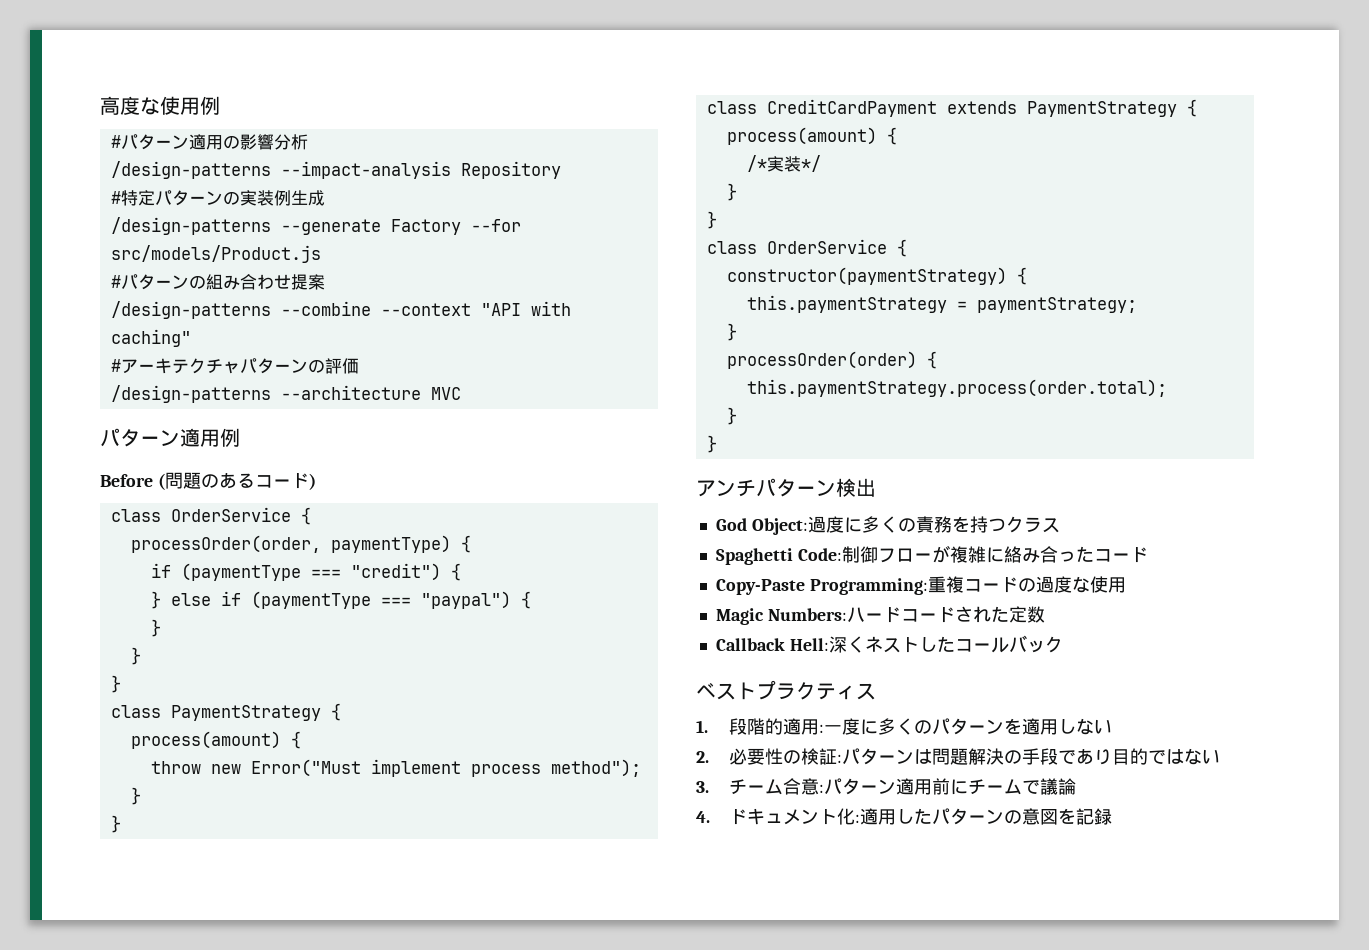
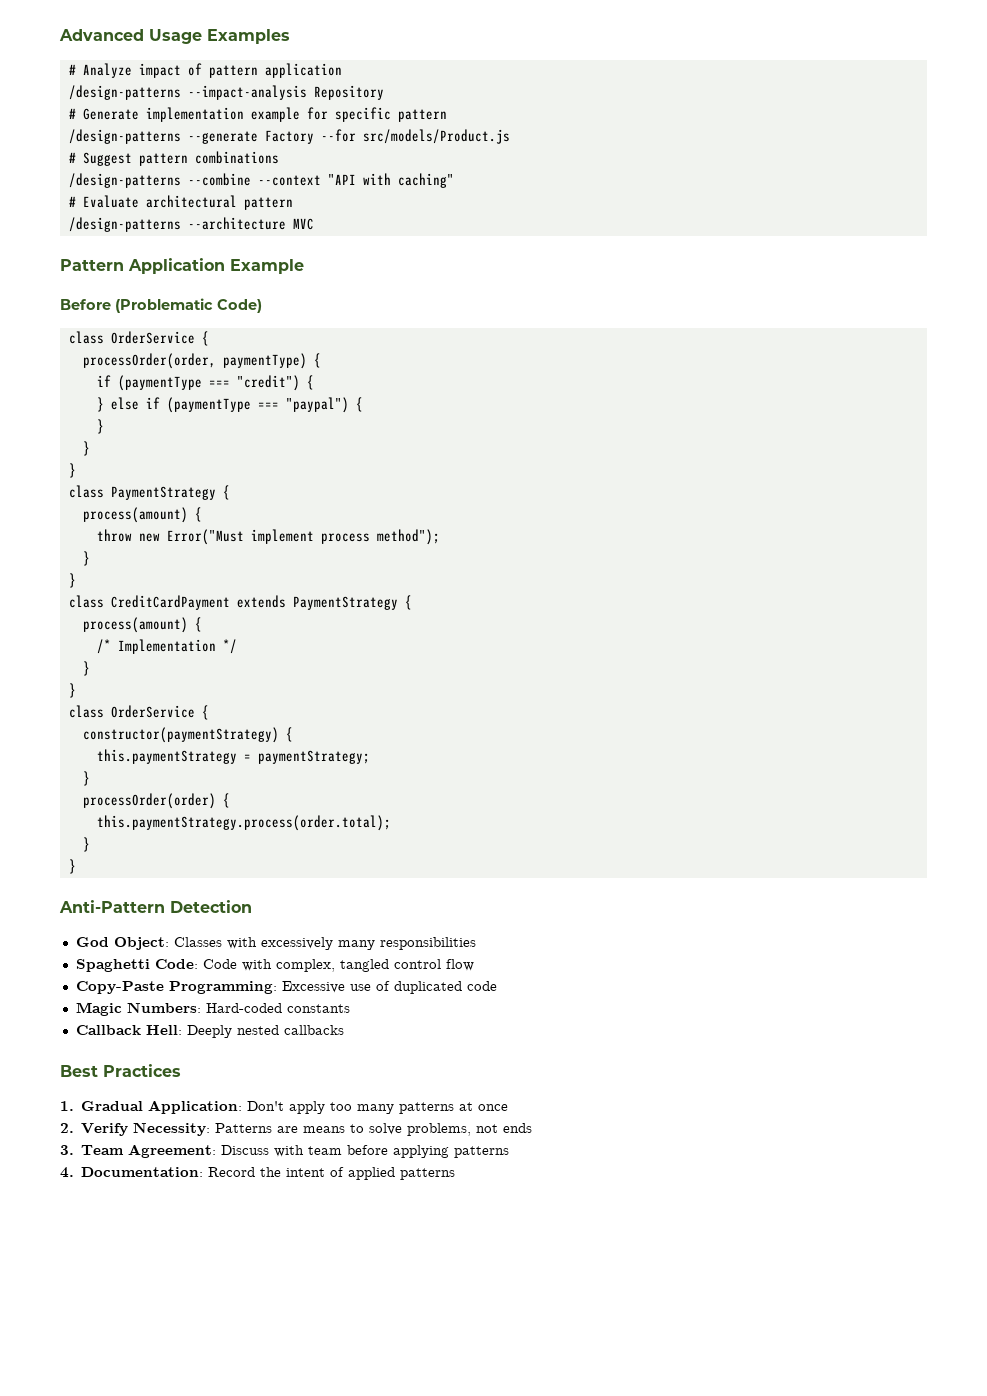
[100,96,220,115] [110,134,308,150] [110,161,561,179] [110,190,325,206] 高度な使用例 // #パターン適用の影響分析 // /design-patterns --impact-analysis Repository // #特定パターンの実装例生成 -> [59,29,290,44] [68,63,342,78] [68,85,384,100] [68,107,447,122] Advanced Usage Examples // # Analyze impact of pattern application // /design-patterns --impact-analysis Repository // # Generate implementation example for specific pattern
[120,274,325,290] パターンの組み合わせ提案 -> [82,151,279,166] Suggest pattern combinations
[120,358,359,374] [110,385,461,403] [100,428,240,447] [100,472,316,490] アーキテクチャパターンの評価 // /design-patterns --architecture MVC // パターン適用例 // Before (問題のあるコード) -> [82,195,293,210] [68,217,314,232] [60,258,304,274] [60,298,262,313] Evaluate architectural pattern // /design-patterns --architecture MVC // Pattern Application Example // Before (Problematic Code)
[766,156,801,172] 実装 -> [117,639,216,654] Implementation
[696,478,876,497] [715,516,1060,535] [715,545,1148,565] [715,576,1126,595] [715,606,1045,625] [715,635,1063,653] [696,680,876,700] [696,718,1113,735] [696,748,1221,765] [696,778,1077,795] [696,808,1113,825] アンチパターン検出 // God Object:過度に多くの責務を持つクラス // Spaghetti Code:制御フローが複雑に絡み合ったコード // Copy-Paste Programming:重複コードの過度な使用 // Magic Numbers:ハードコードされた定数 // Callback Hell:深くネストしたコールバック // ベストプラクティス // 1.段階的適用:一度に多くのパターンを適用しない // 2.必要性の検証:パターンは問題解決の手段であり目的ではない // 3.チーム合意:パターン適用前にチームで議論 // 4.ドキュメント化:適用したパターンの意図を記録 -> [59,900,252,913] [75,937,476,950] [75,959,474,972] [75,981,497,994] [75,1002,350,1016] [75,1025,344,1038] [60,1064,181,1077] [60,1100,509,1114] [60,1122,533,1136] [60,1144,510,1158] [60,1167,456,1180] Anti-Pattern Detection // God Object: Classes with excessively many responsibilities // Spaghetti Code: Code with complex, tangled control flow // Copy-Paste Programming: Excessive use of duplicated code // Magic Numbers: Hard-coded constants // Callback Hell: Deeply nested callbacks // Best Practices // 1. Gradual Application: Don't apply too many patterns at once // 2. Verify Necessity: Patterns are means to solve problems, not ends // 3. Team Agreement: Discuss with team before applying patterns // 4. Documentation: Record the intent of applied patterns

